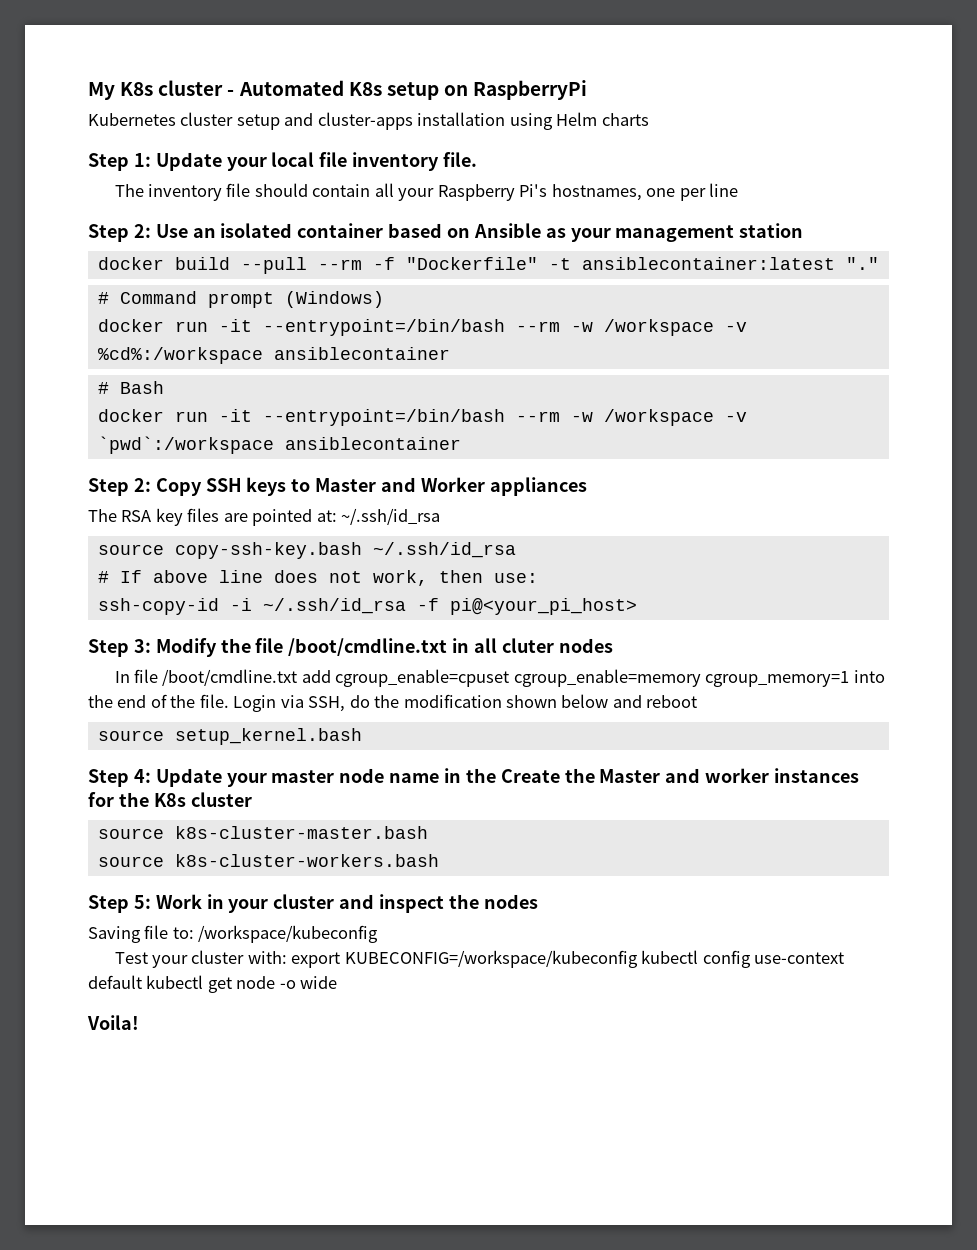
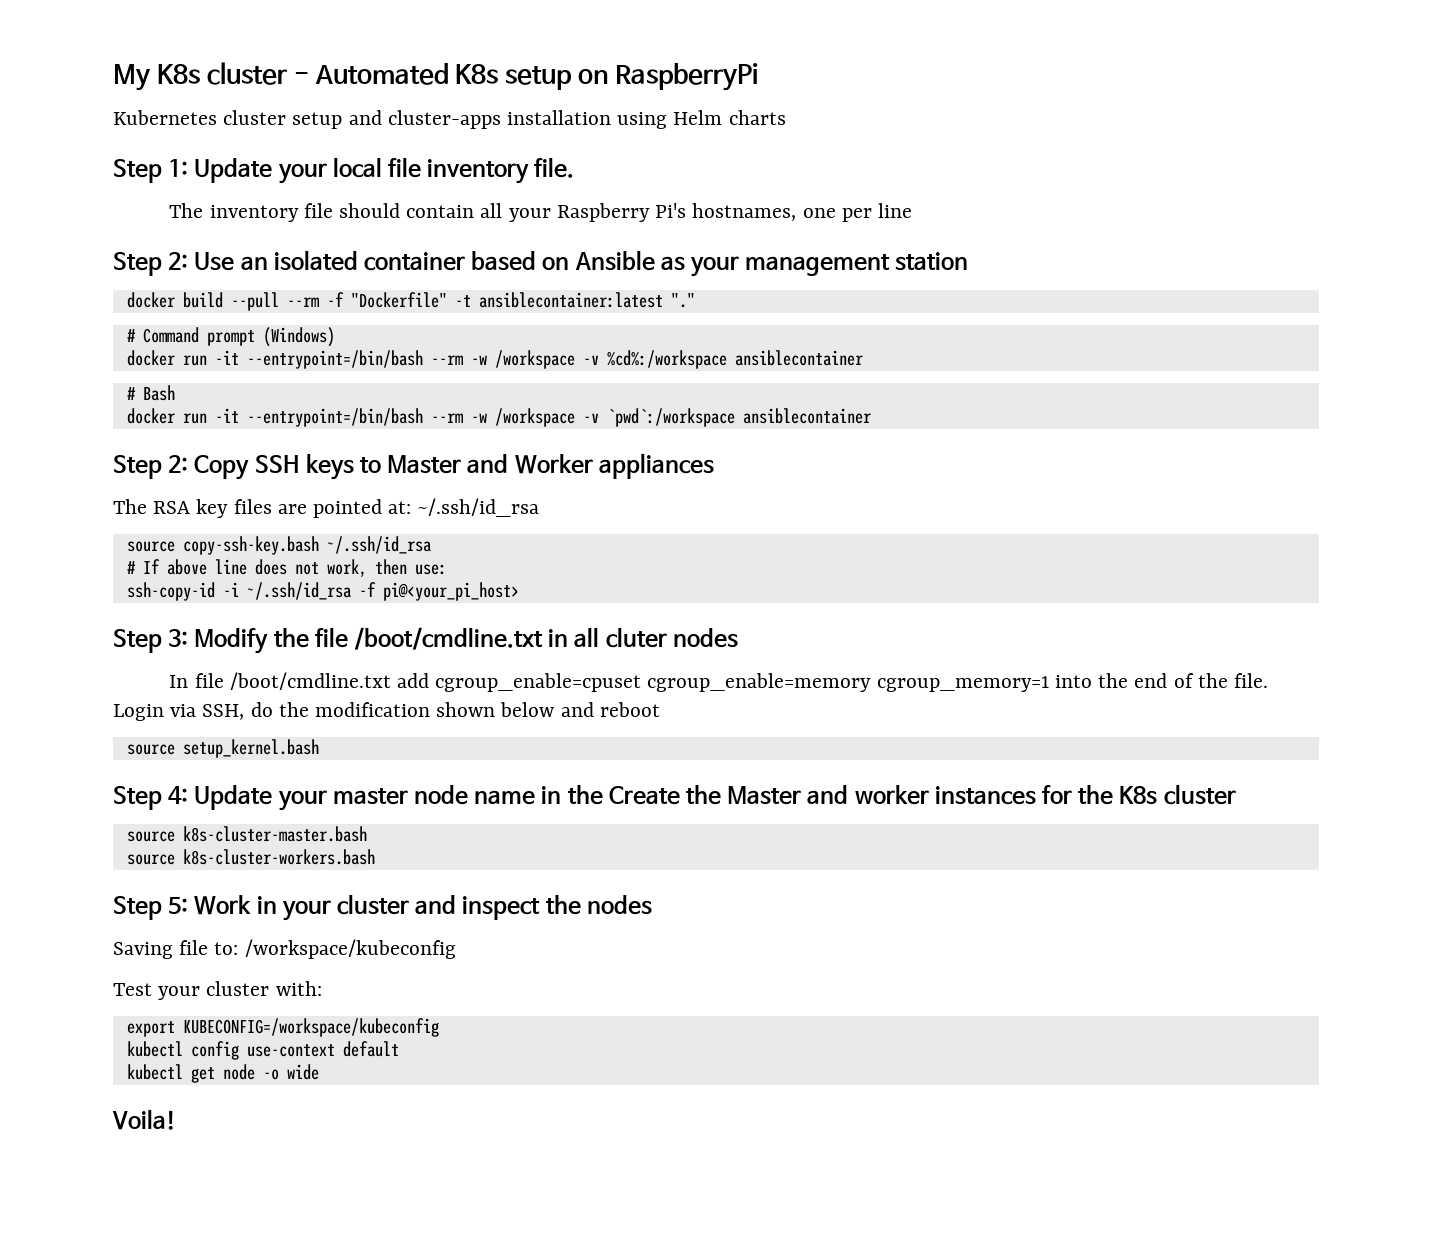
(287, 957) none -> (322, 988) //
(638, 959) none -> (439, 1027) //
(142, 982) none -> (399, 1049) //

